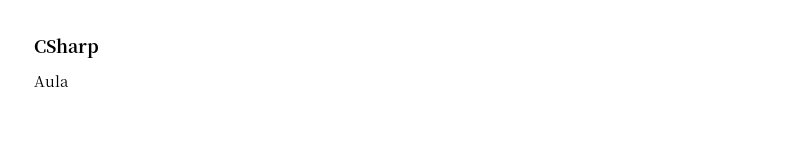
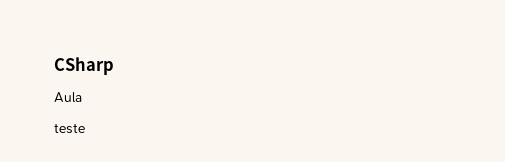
(69, 81) none -> [54,123,85,134] // teste

